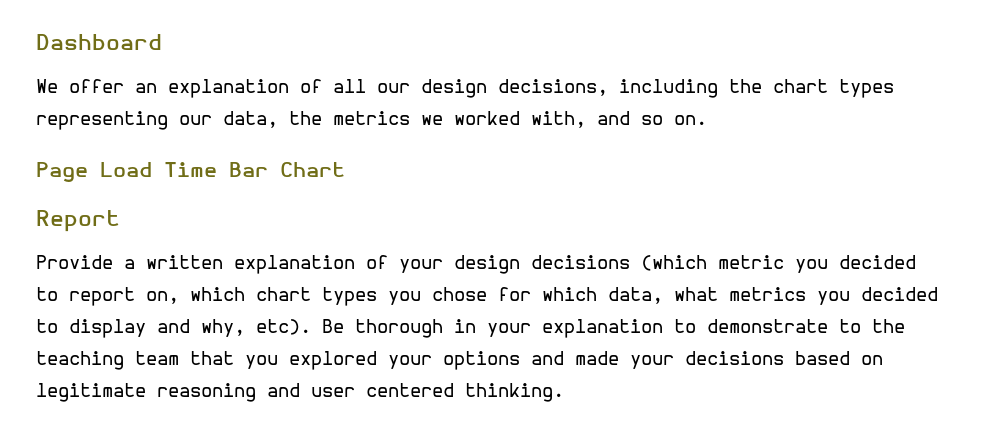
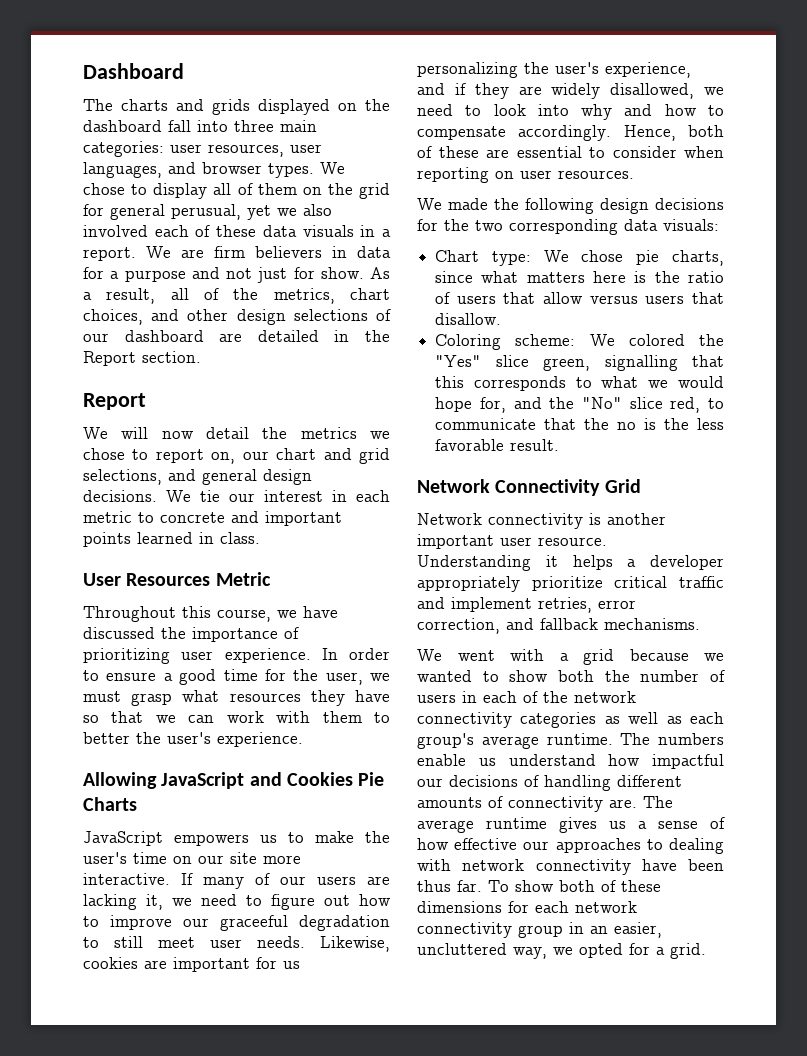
[36,79,894,98] [36,111,707,130] [36,162,345,182] [36,210,120,232] [36,255,916,274] [36,287,938,306] [36,319,905,338] [36,351,883,370] [36,383,564,402] We offer an explanation of all our design decisions, including the chart types representing our data, the metrics we worked with, and so on. // Page Load Time Bar Chart // Report // Provide a written explanation of your design decisions (which metric you decided to report on, which chart types you chose for which data, what metrics you decided to display and why, etc). Be thorough in your explanation to demonstrate to the teaching team that you explored your options and made your decisions based on legitimate reasoning and user centered thinking. -> [83,99,390,115] [83,120,317,132] [83,141,322,157] [83,162,345,178] [83,183,390,199] [83,204,332,220] [83,225,391,237] [83,246,391,261] [83,267,390,283] [83,288,390,304] [83,309,391,325] [83,330,390,342] [83,351,201,366] [83,393,146,410] [83,427,390,439] [83,448,390,464] [83,469,312,485] [83,490,390,502] [83,511,342,526] [83,532,260,547] [83,572,271,586] [83,606,338,622] [83,627,299,642] [83,648,390,664] [83,669,390,685] [83,690,390,706] [83,711,390,723] [83,732,303,747] [83,772,385,789] [83,797,137,811] [83,831,390,846] [83,852,301,864] [83,873,390,889] [83,894,391,910] [83,915,390,931] [83,936,390,952] [83,957,300,972] [417,62,691,78] [417,83,724,99] [417,104,724,120] [417,125,724,141] [417,146,724,158] [417,167,634,183] [417,198,724,214] [417,219,719,235] [435,250,724,266] [435,271,724,283] [435,292,724,304] [435,313,502,325] [435,334,724,350] [435,355,724,371] [435,376,724,391] [435,397,724,413] [435,418,724,430] [435,439,560,451] [417,479,641,496] [417,513,666,529] [417,534,607,549] [417,555,724,571] [417,576,724,592] [417,597,636,613] [417,618,700,634] [417,649,724,665] [417,670,725,682] [417,691,636,703] [417,712,724,728] [417,733,724,749] [417,754,724,769] [417,775,682,791] [417,796,673,812] [417,817,725,833] [417,838,724,854] [417,859,724,875] [417,880,661,892] [417,901,637,913] [417,922,662,938] [417,943,706,959] The charts and grids displayed on the dashboard fall into three main categories: user resources, user languages, and browser types. We chose to display all of them on the grid for general perusual, yet we also involved each of these data visuals in a report. We are firm believers in data for a purpose and not just for show. As a result, all of the metrics, chart choices, and other design selections of our dashboard are detailed in the Report section. // Report // We will now detail the metrics we chose to report on, our chart and grid selections, and general design decisions. We tie our interest in each metric to concrete and important points learned in class. // User Resources Metric // Throughout this course, we have discussed the importance of prioritizing user experience. In order to ensure a good time for the user, we must grasp what resources they have so that we can work with them to better the user's experience. // Allowing JavaScript and Cookies Pie Charts // JavaScript empowers us to make the user's time on our site more interactive. If many of our users are lacking it, we need to figure out how to improve our graceeful degradation to still meet user needs. Likewise, cookies are important for us personalizing the user's experience, and if they are widely disallowed, we need to look into why and how to compensate accordingly. Hence, both of these are essential to consider when reporting on user resources. // We made the following design decisions for the two corresponding data visuals: // Chart type: We chose pie charts, since what matters here is the ratio of users that allow versus users that disallow. // Coloring scheme: We colored the "Yes" slice green, signalling that this corresponds to what we would hope for, and the "No" slice red, to communicate that the no is the less favorable result. // Network Connectivity Grid // Network connectivity is another important user resource. Understanding it helps a developer appropriately prioritize critical traffic and implement retries, error correction, and fallback mechanisms. // We went with a grid because we wanted to show both the number of users in each of the network connectivity categories as well as each group's average runtime. The numbers enable us understand how impactful our decisions of handling different amounts of connectivity are. The average runtime gives us a sense of how effective our approaches to dealing with network connectivity have been thus far. To show both of these dimensions for each network connectivity group in an easier, uncluttered way, we opted for a grid.

